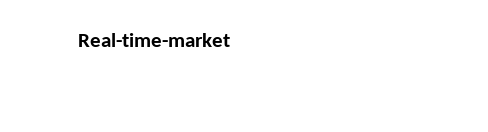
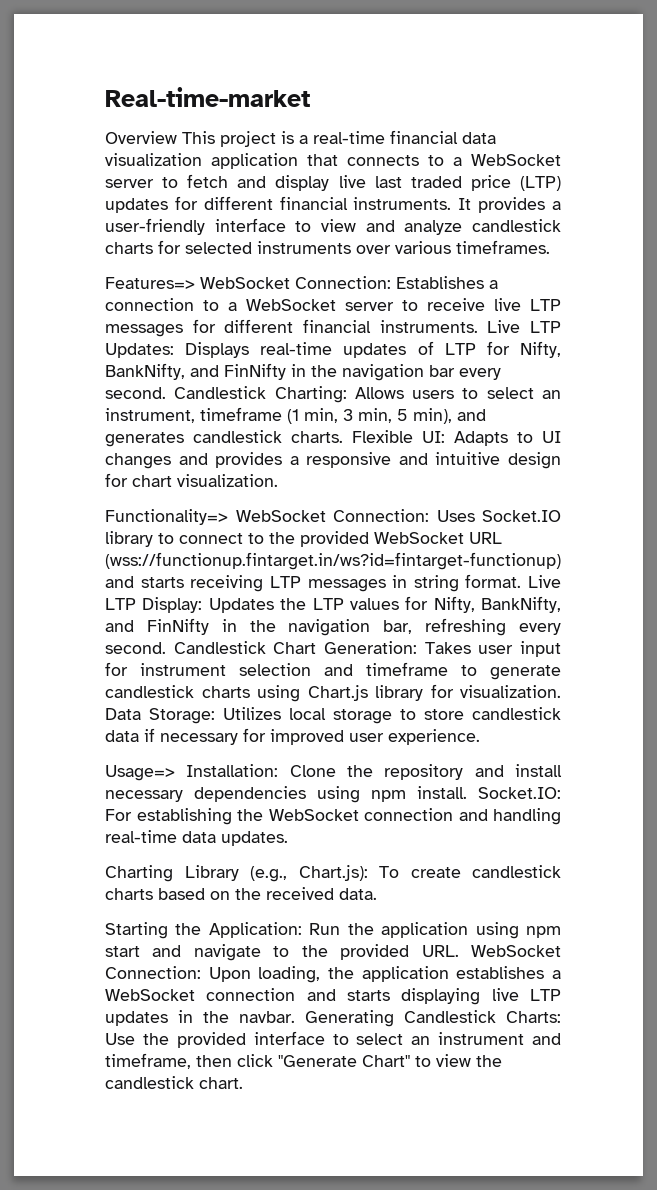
(230, 40) none -> [105,130,496,147] [105,153,561,169] [105,174,561,191] [105,196,561,213] [105,218,561,235] [105,240,550,254] [105,276,498,289] [105,298,561,311] [105,319,561,337] [105,341,562,358] [105,363,501,381] [105,386,561,403] [105,407,486,424] [105,430,561,447] [105,452,561,469] [105,473,278,487] [105,509,561,525] [105,531,502,547] [105,552,561,570] [105,574,561,592] [105,596,561,613] [105,618,561,636] [105,641,561,657] [105,662,561,680] [105,684,561,702] [105,707,561,724] [105,728,480,745] [105,764,562,781] [105,786,561,803] [105,808,561,825] [105,830,288,846] [105,865,561,882] [105,887,377,900] [105,922,561,939] [105,944,561,961] [105,966,561,983] [105,988,561,1005] [105,1010,561,1027] [105,1031,561,1048] [105,1053,502,1069] [105,1076,243,1089] // Overview This project is a real-time financial data visualization application that connects to a WebSocket server to fetch and display live last traded price (LTP) updates for different financial instruments. It provides a user-friendly interface to view and analyze candlestick charts for selected instruments over various timeframes. // Features=> WebSocket Connection: Establishes a connection to a WebSocket server to receive live LTP messages for different financial instruments. Live LTP Updates: Displays real-time updates of LTP for Nifty, BankNifty, and FinNifty in the navigation bar every second. Candlestick Charting: Allows users to select an instrument, timeframe (1 min, 3 min, 5 min), and generates candlestick charts. Flexible UI: Adapts to UI changes and provides a responsive and intuitive design for chart visualization. // Functionality=> WebSocket Connection: Uses Socket.IO library to connect to the provided WebSocket URL (wss://functionup.fintarget.in/ws?id=fintarget-functionup) and starts receiving LTP messages in string format. Live LTP Display: Updates the LTP values for Nifty, BankNifty, and FinNifty in the navigation bar, refreshing every second. Candlestick Chart Generation: Takes user input for instrument selection and timeframe to generate candlestick charts using Chart.js library for visualization. Data Storage: Utilizes local storage to store candlestick data if necessary for improved user experience. // Usage=> Installation: Clone the repository and install necessary dependencies using npm install. Socket.IO: For establishing the WebSocket connection and handling real-time data updates. // Charting Library (e.g., Chart.js): To create candlestick charts based on the received data. // Starting the Application: Run the application using npm start and navigate to the provided URL. WebSocket Connection: Upon loading, the application establishes a WebSocket connection and starts displaying live LTP updates in the navbar. Generating Candlestick Charts: Use the provided interface to select an instrument and timeframe, then click "Generate Chart" to view the candlestick chart.

